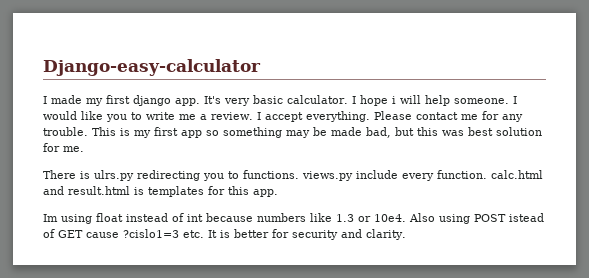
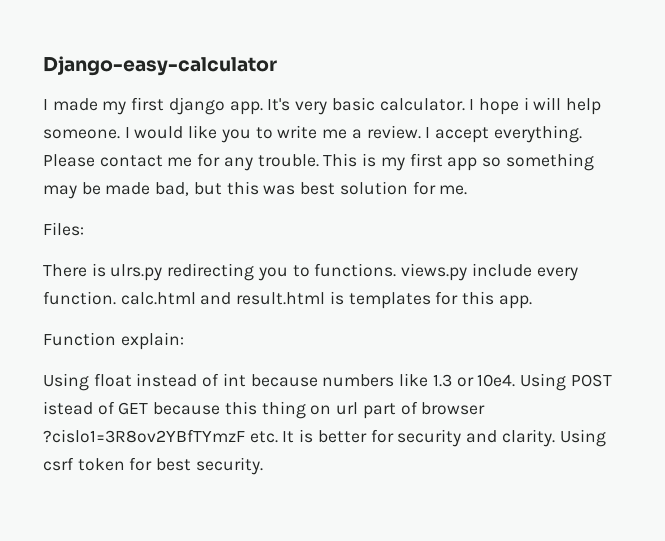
(84, 149) none -> [43,222,84,236] // Files:
[43,214,92,224] Im using -> [43,332,184,350] [43,373,89,391] Function explain: // Using
[409,213,470,224] Also using -> [519,373,566,391] Using
[86,229,179,238] cause ?cislo1=3 -> [153,401,486,419] [43,429,245,443] because this thing on url part of browser ?cislo1=3R8ov2YBfTYmzF
(406, 234) none -> [559,429,606,447] [43,457,263,475] Using csrf token for best security.

